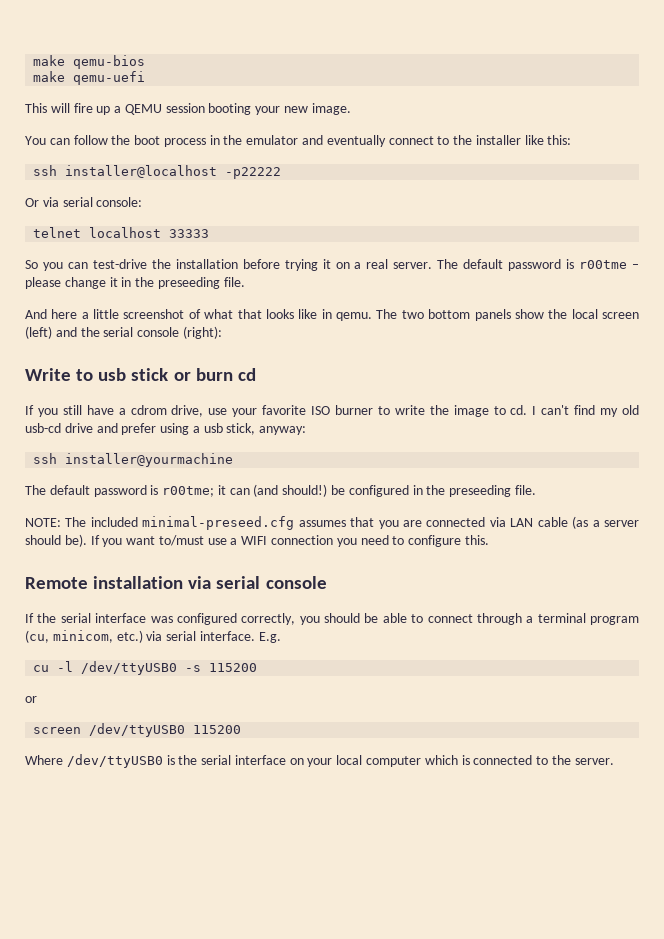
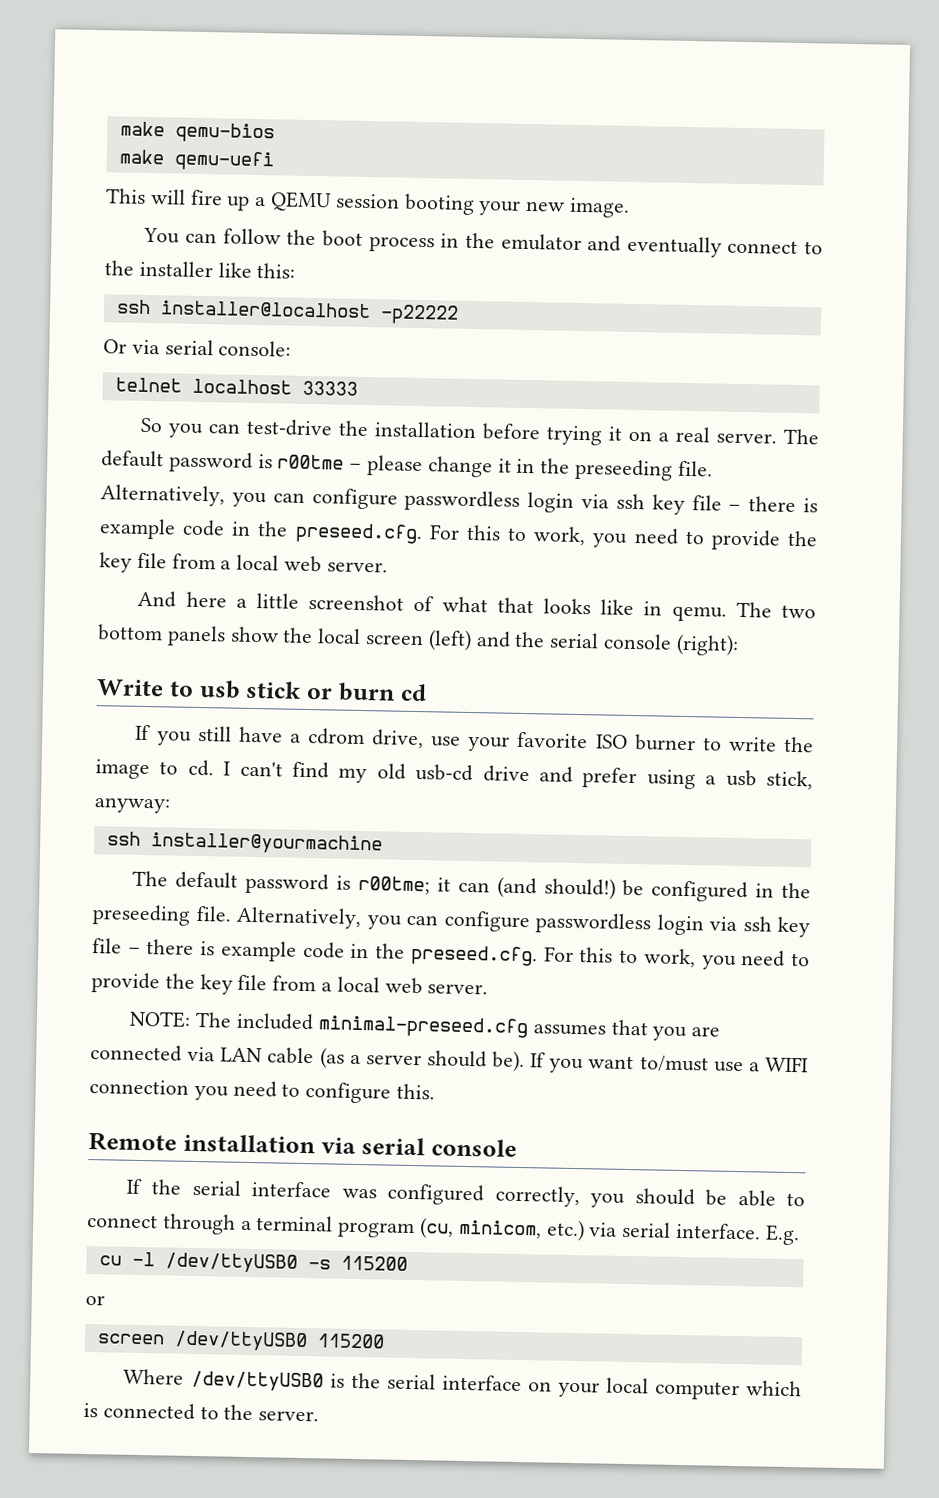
(245, 282) none -> [100,484,819,515] [99,518,818,551] [99,552,388,573] Alternatively, you can configure passwordless login via ssh key file – there is example code in the preseed.cfg. For this to work, you need to provide the key file from a local web server.
(536, 490) none -> [236,906,810,938] [92,938,811,970] [91,972,489,995] Alternatively, you can configure passwordless login via ssh key file – there is example code in the preseed.cfg. For this to work, you need to provide the key file from a local web server.

